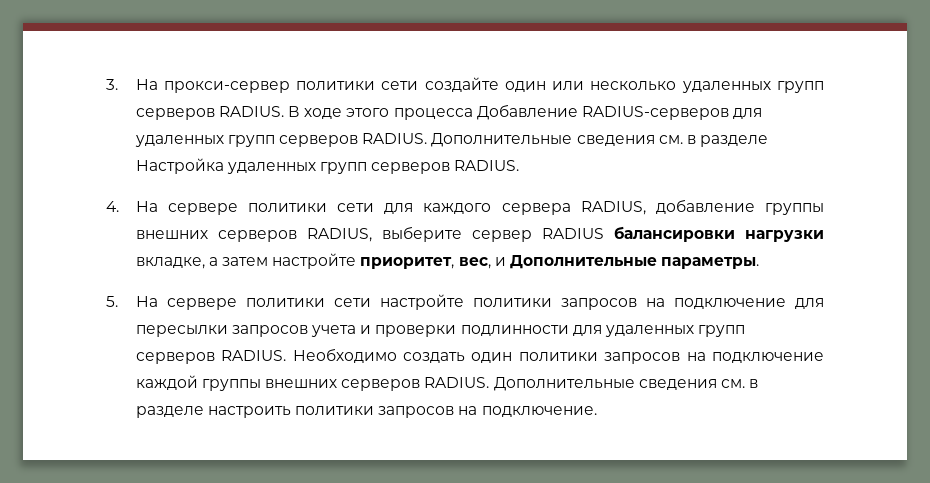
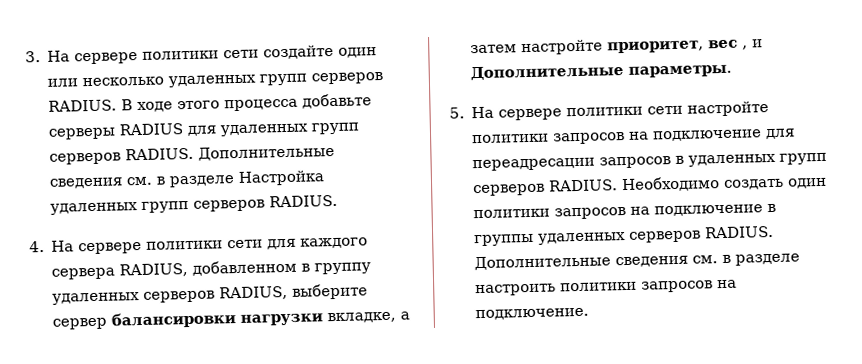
[163,81,290,93] прокси-сервер -> [74,52,139,65] сервере
[476,104,729,120] Добавление RADIUS-серверов -> [302,93,373,109] [48,123,184,140] добавьте серверы RADIUS
[655,199,825,215] [135,230,208,239] добавление группы внешних -> [192,259,372,276] [52,292,141,305] добавленном в группу удаленных
[541,228,604,239] RADIUS -> (108, 323) none
[458,257,491,269] вес, -> [708,39,749,50] вес ,
[135,325,602,337] пересылки запросов учета и проверки подлинности для -> [472,155,685,172] переадресации запросов в
[135,375,338,391] каждой группы внешних -> [767,203,777,213] [474,231,627,247] в группы удаленных

